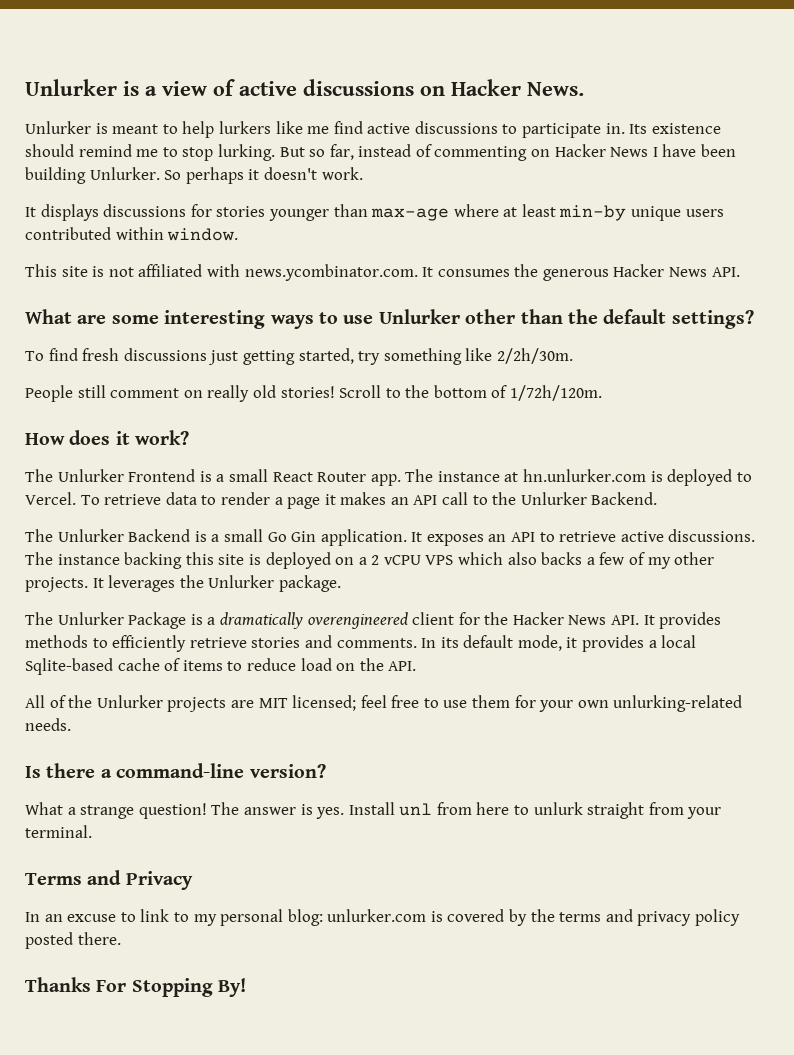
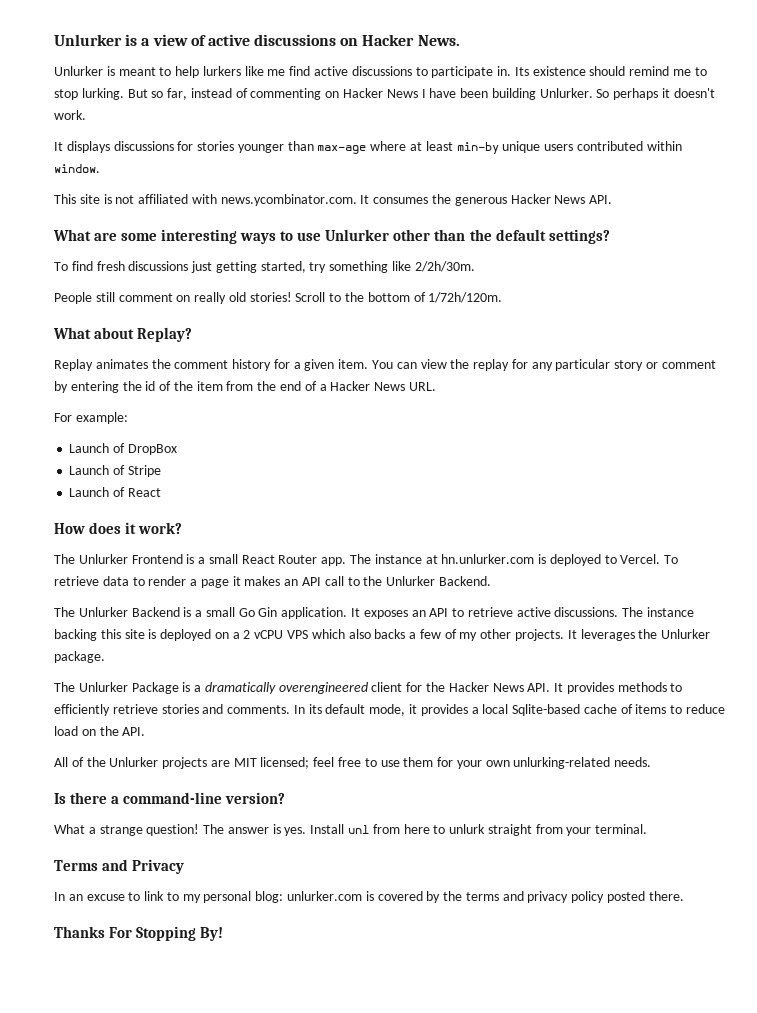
(603, 393) none -> [53,327,193,342] [54,359,716,371] [54,381,436,393] [54,412,128,424] [69,443,177,455] [69,465,161,477] [69,487,161,497] // What about Replay? // Replay animates the comment history for a given item. You can view the replay for any particular story or comment by entering the id of the item from the end of a Hacker News URL. // For example: // Launch of DropBox // Launch of Stripe // Launch of React

